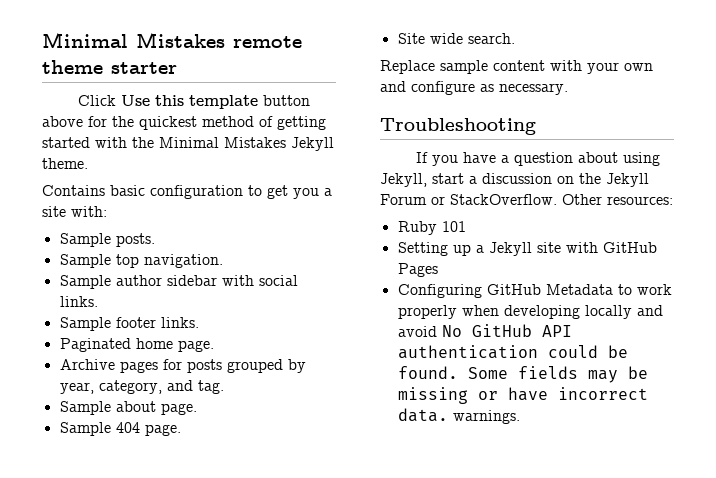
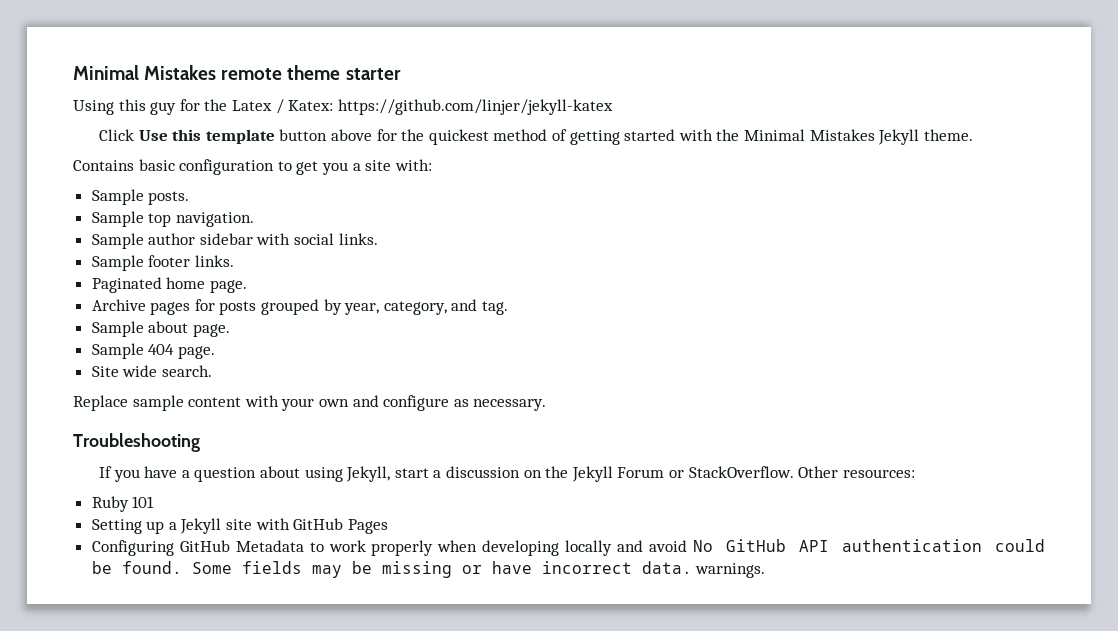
(177, 68) none -> [73,99,613,115] // Using this guy for the Latex / Katex: https://github.com/linjer/jekyll-katex

